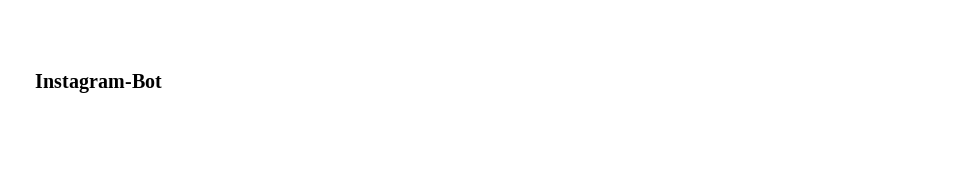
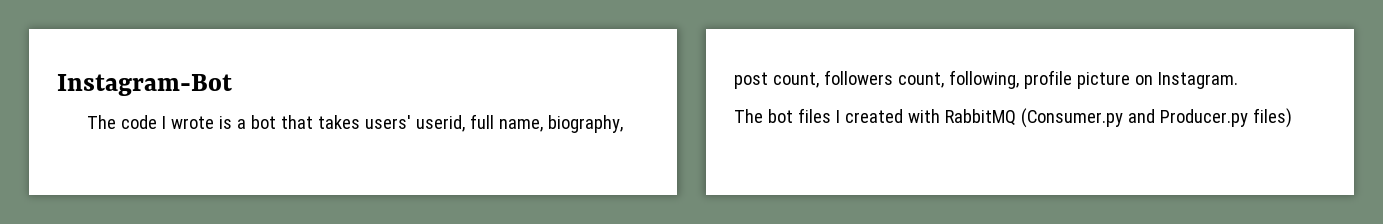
(162, 83) none -> [87,114,623,133] [734,70,1238,89] [734,108,1292,128] // The code I wrote is a bot that takes users' userid, full name, biography, post count, followers count, following, profile picture on Instagram. // The bot files I created with RabbitMQ (Consumer.py and Producer.py files)

